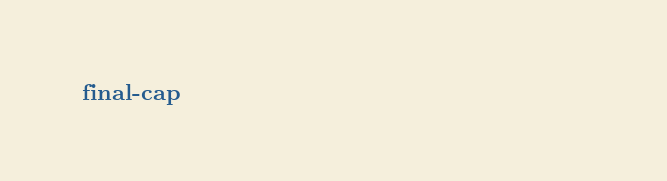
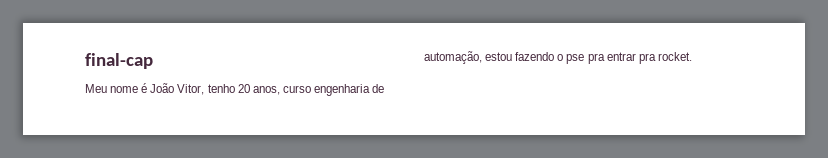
(181, 94) none -> [85,83,385,96] [424,51,692,64] // Meu nome é João Vitor, tenho 20 anos, curso engenharia de automação, estou fazendo o pse pra entrar pra rocket.

